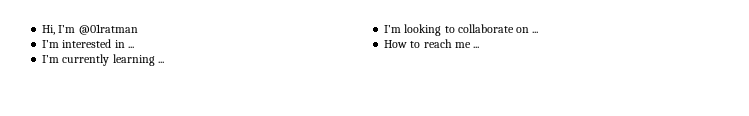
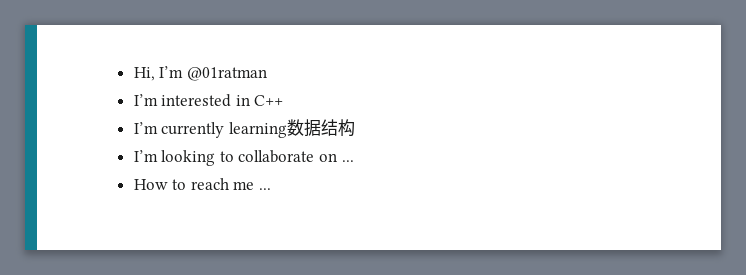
[127,46,134,48] ... -> [254,95,284,106] C++
[157,61,164,63] ... -> [286,119,355,137] 数据结构

